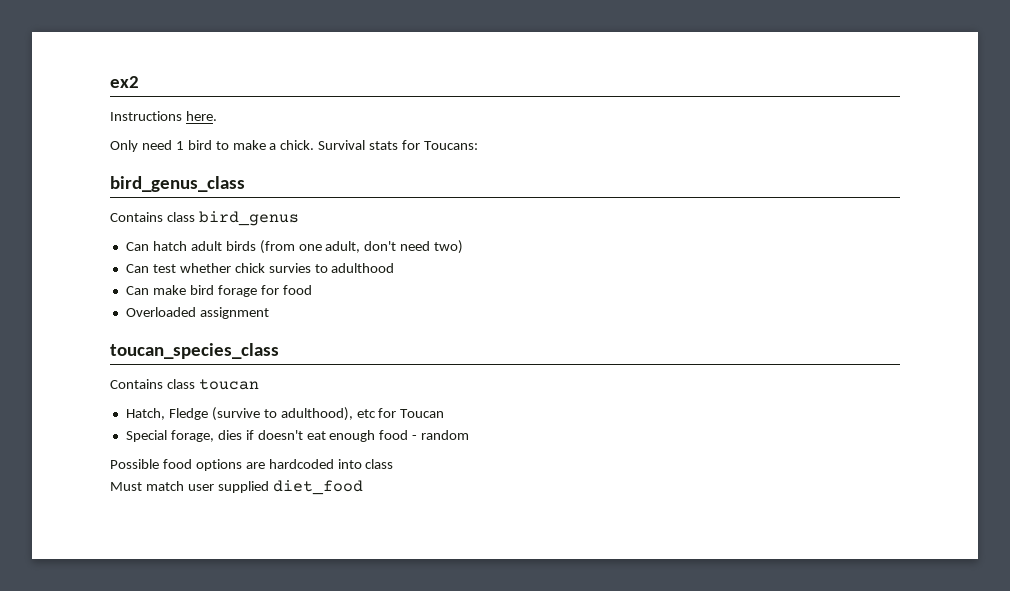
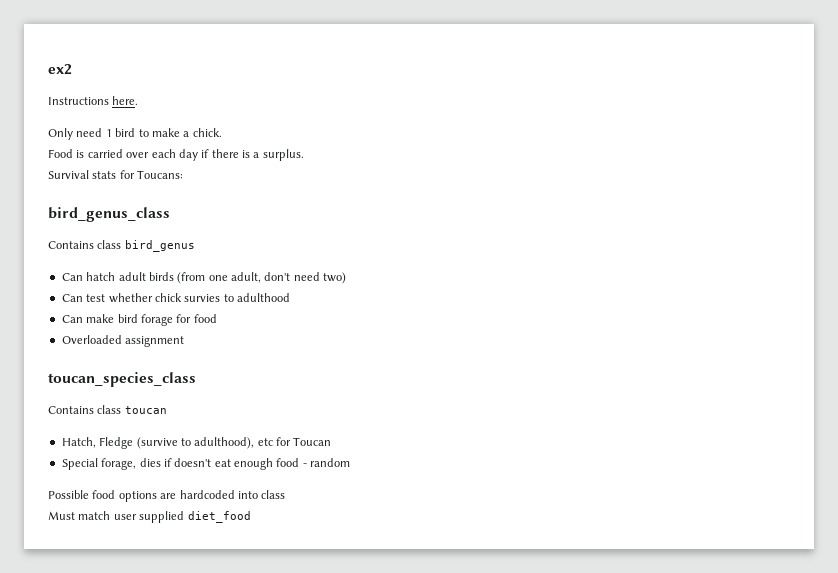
(315, 145) none -> [48,149,304,161] // Food is carried over each day if there is a surplus. //

